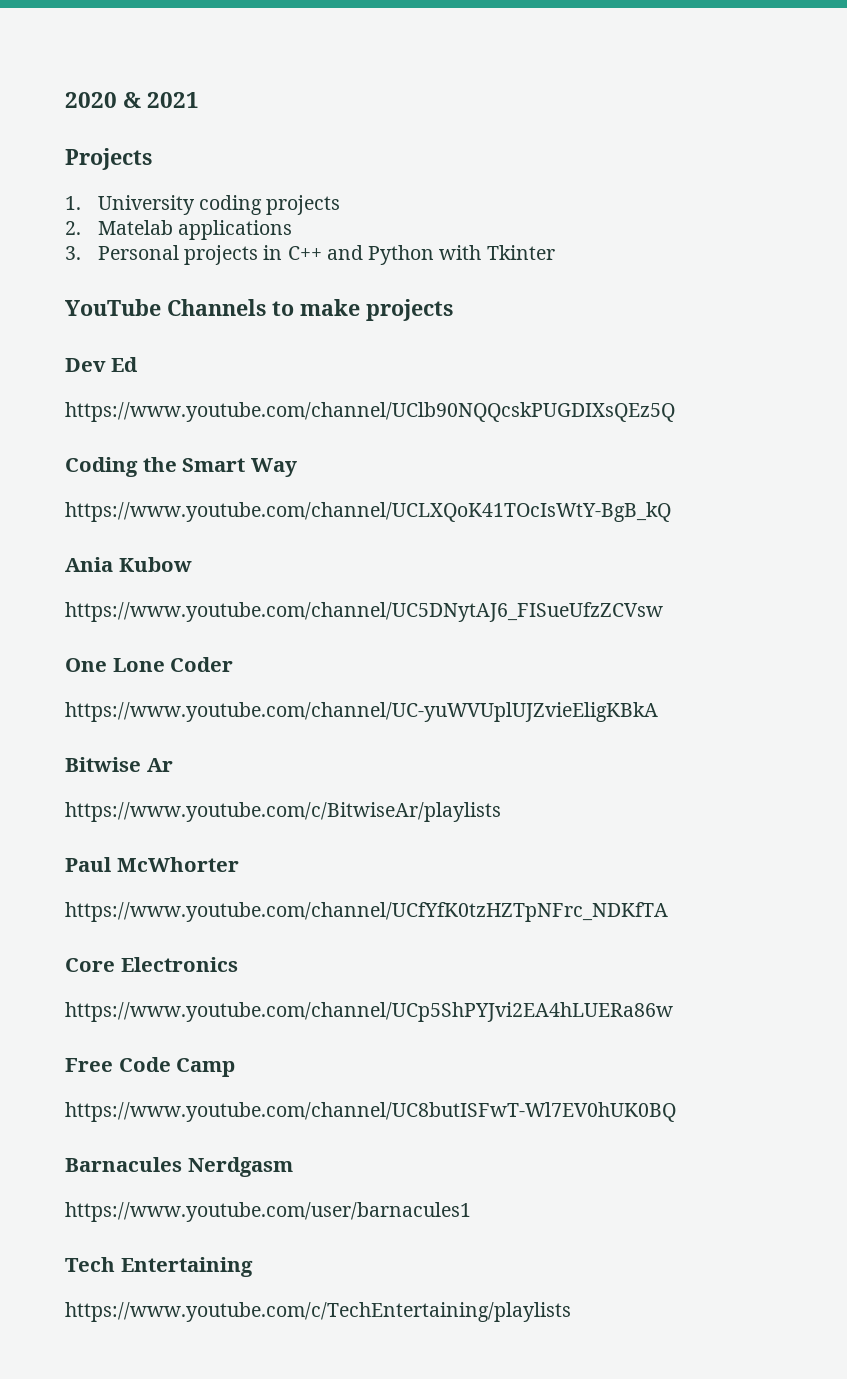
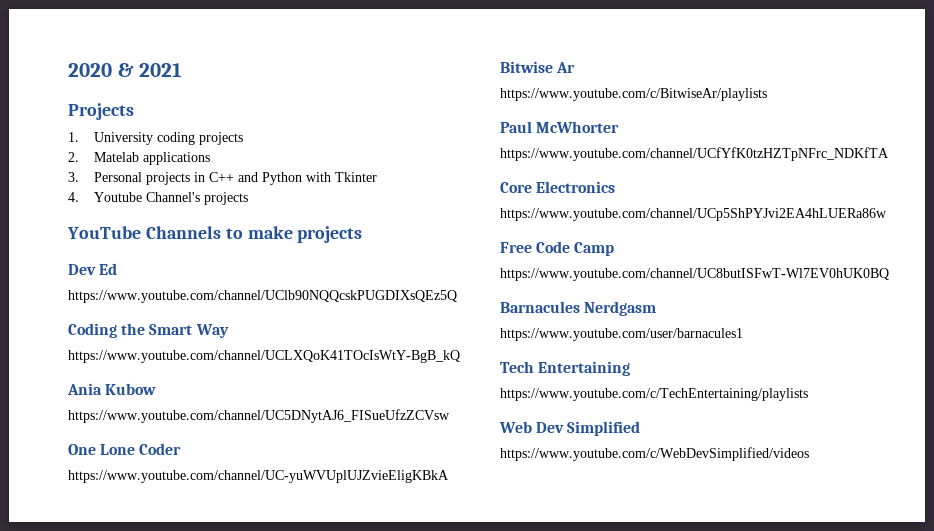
(555, 252) none -> [68,192,249,205] // 4. Youtube Channel's projects
(571, 1312) none -> [499,421,641,436] [500,447,809,461] // Web Dev Simplified // https://www.youtube.com/c/WebDevSimplified/videos

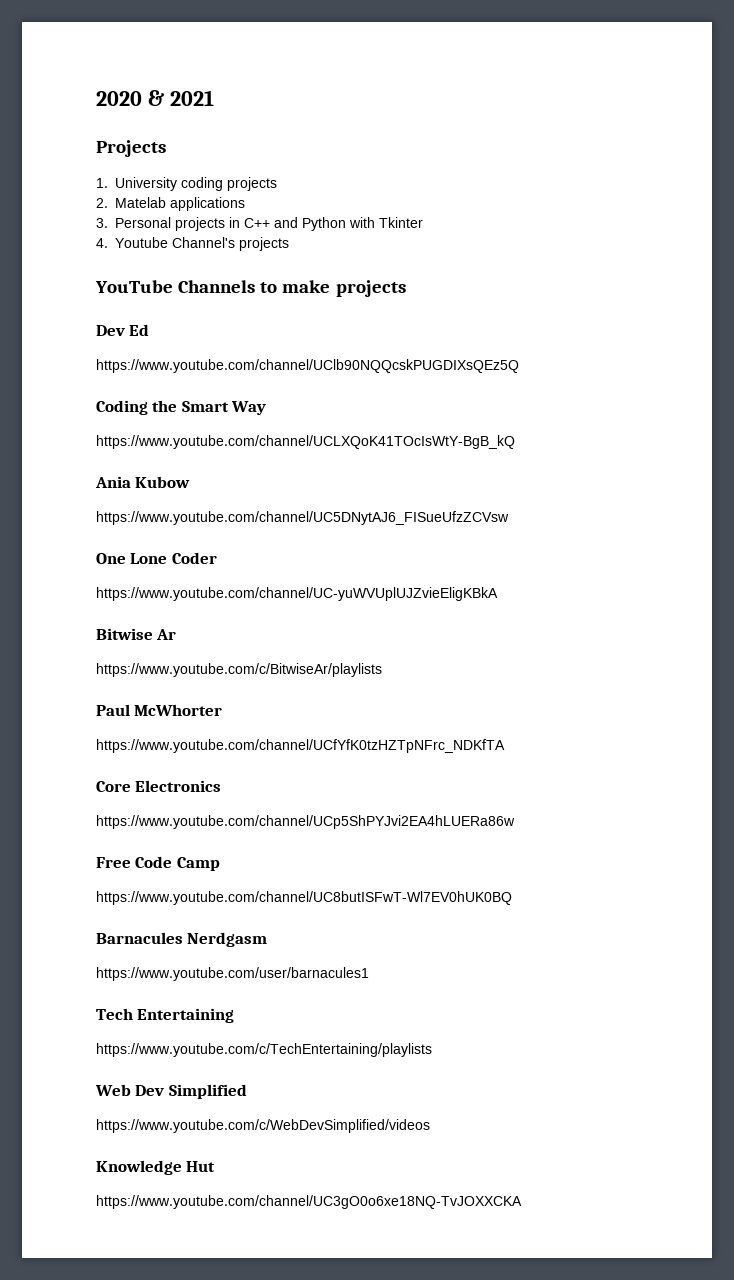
(809, 454) none -> [96,1160,216,1175] [96,1195,522,1209] // Knowledge Hut // https://www.youtube.com/channel/UC3gO0o6xe18NQ-TvJOXXCKA

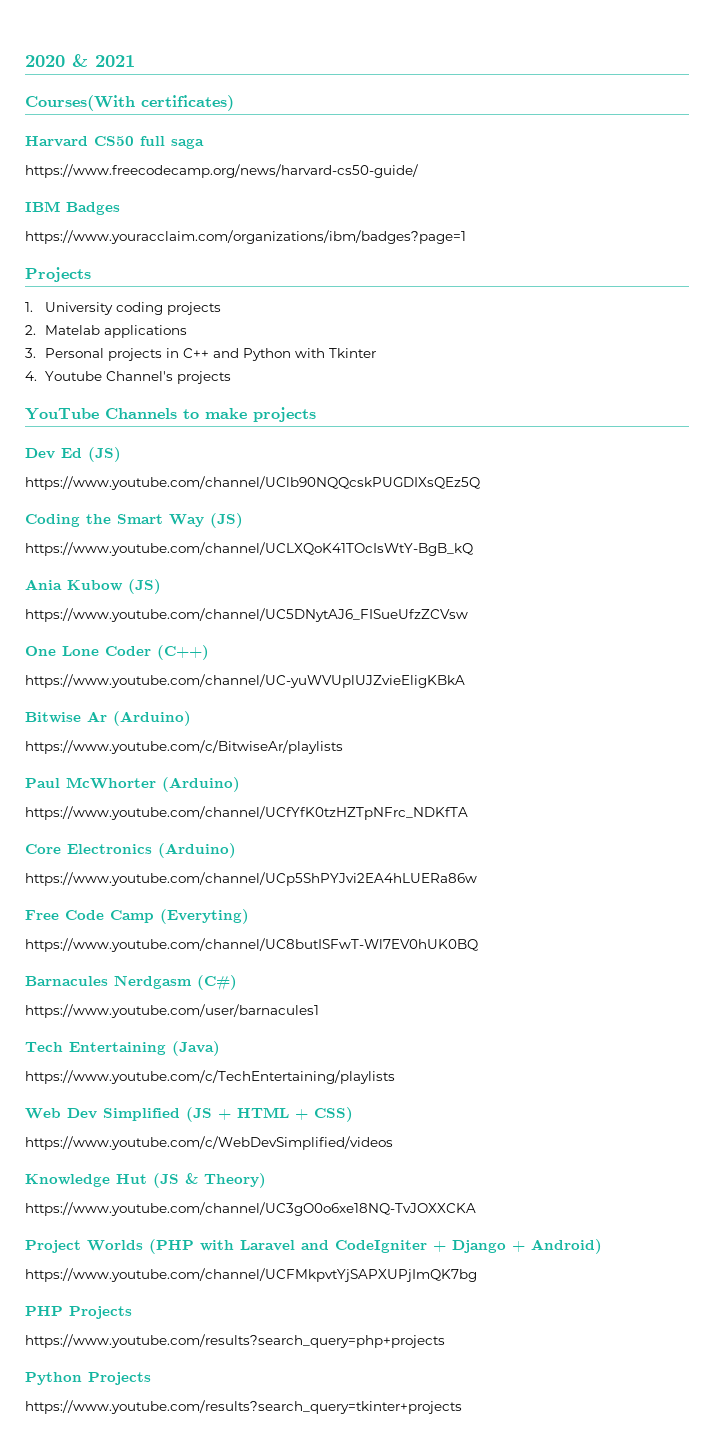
(214, 98) none -> [25,95,234,111] [25,136,204,149] [25,164,418,178] [25,201,120,215] [25,230,466,244] // Courses(With certificates) // Harvard CS50 full saga // https://www.freecodecamp.org/news/harvard-cs50-guide/ // IBM Badges // https://www.youracclaim.com/organizations/ibm/badges?page=1
(150, 330) none -> [88,447,121,462] (JS)
(267, 408) none -> [210,513,243,528] (JS)
(191, 482) none -> [128,579,161,594] (JS)
(217, 558) none -> [157,645,209,660] (C++)
(177, 634) none -> [113,711,191,726] (Arduino)
(223, 710) none -> [162,777,240,792] (Arduino)
(222, 786) none -> [158,843,236,858] (Arduino)
(220, 864) none -> [160,909,249,924] (Everyting)
(268, 939) none -> [197,975,237,991] (C#)
(235, 1015) none -> [172,1041,220,1056] (Java)
[96,1119,430,1133] [96,1160,216,1175] [96,1195,522,1209] // https://www.youtube.com/c/WebDevSimplified/videos // Knowledge Hut // https://www.youtube.com/channel/UC3gO0o6xe18NQ-TvJOXXCKA -> [186,1107,353,1122] [25,1136,393,1150] [25,1173,266,1188] [25,1202,476,1216] [25,1239,602,1254] [25,1268,477,1282] [25,1306,132,1319] [25,1334,445,1348] [25,1372,151,1385] [25,1400,462,1414] (JS + HTML + CSS) // https://www.youtube.com/c/WebDevSimplified/videos // Knowledge Hut (JS & Theory) // https://www.youtube.com/channel/UC3gO0o6xe18NQ-TvJOXXCKA // Project Worlds (PHP with Laravel and CodeIgniter + Django + Android) // https://www.youtube.com/channel/UCFMkpvtYjSAPXUPjImQK7bg // PHP Projects // https://www.youtube.com/results?search_query=php+projects // Python Projects // https://www.youtube.com/results?search_query=tkinter+projects

